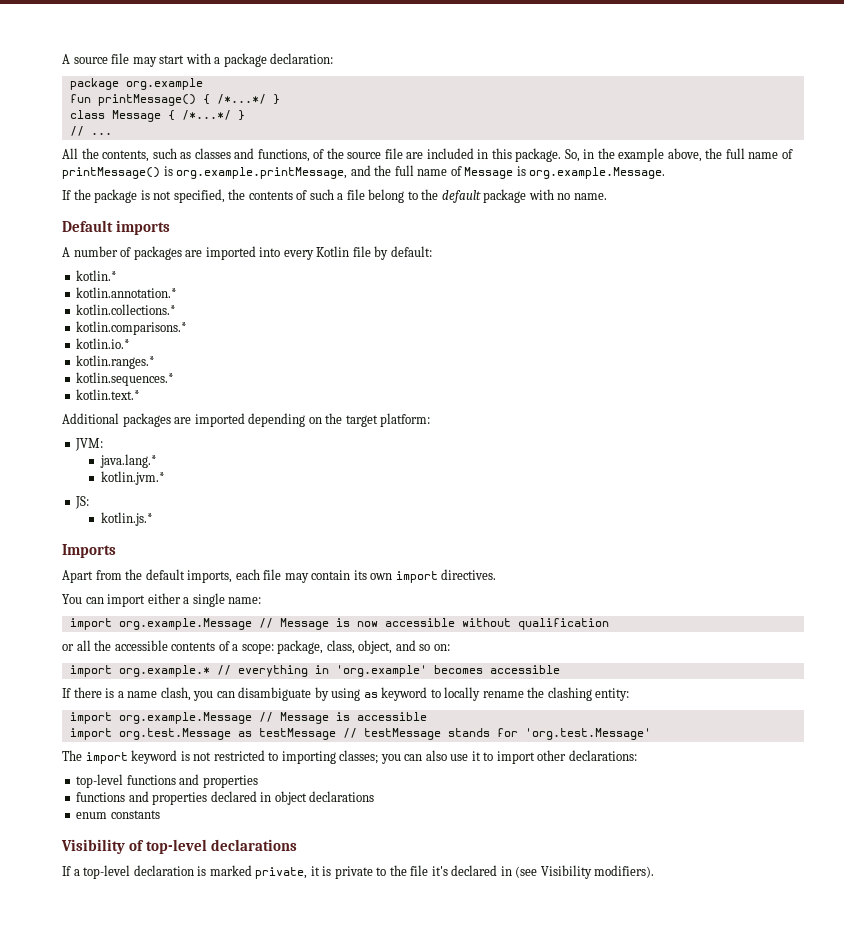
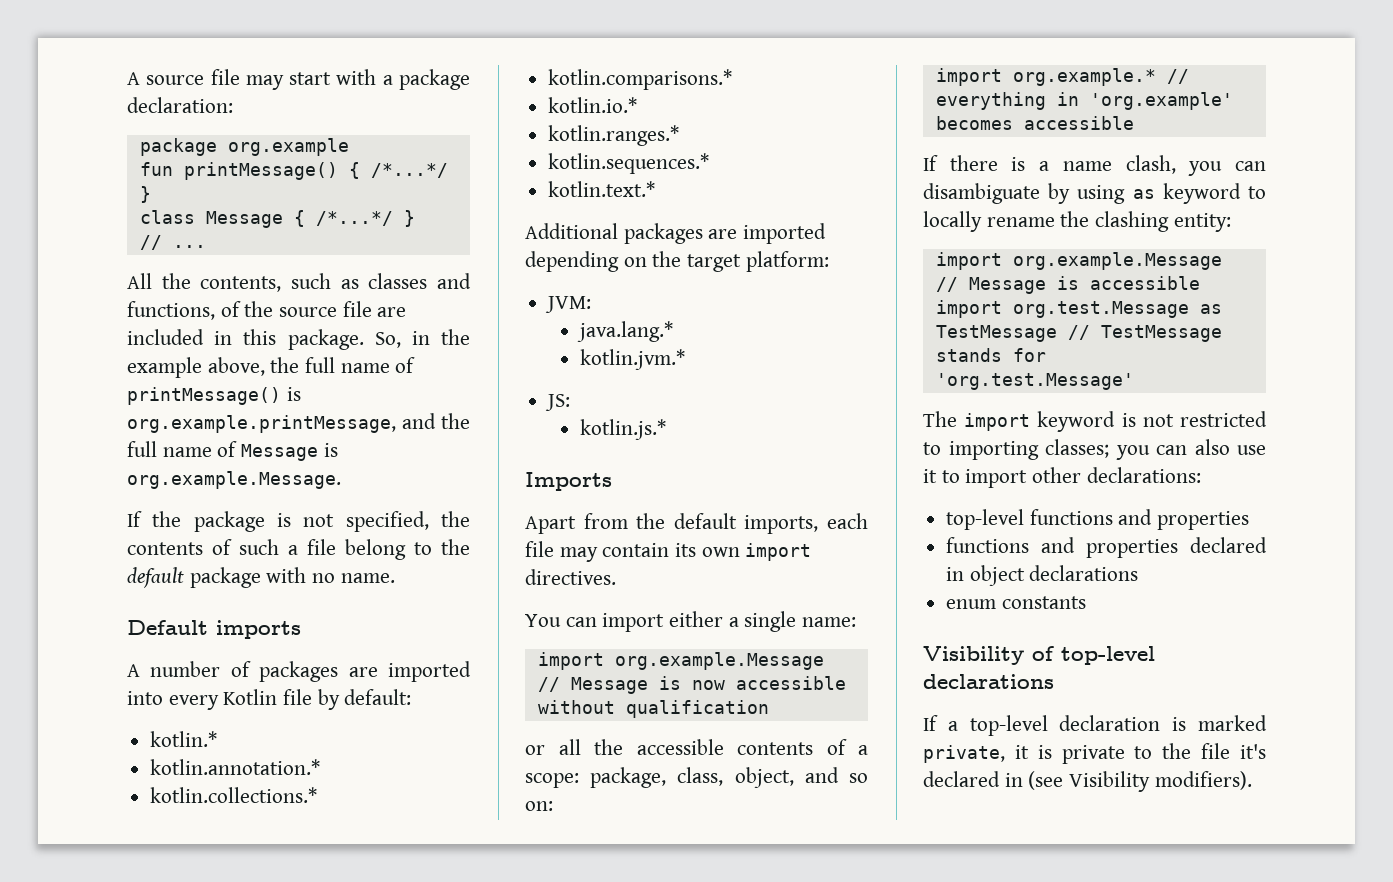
[258,728,441,740] testMessage // testMessage -> [935,325,1222,342] TestMessage // TestMessage

